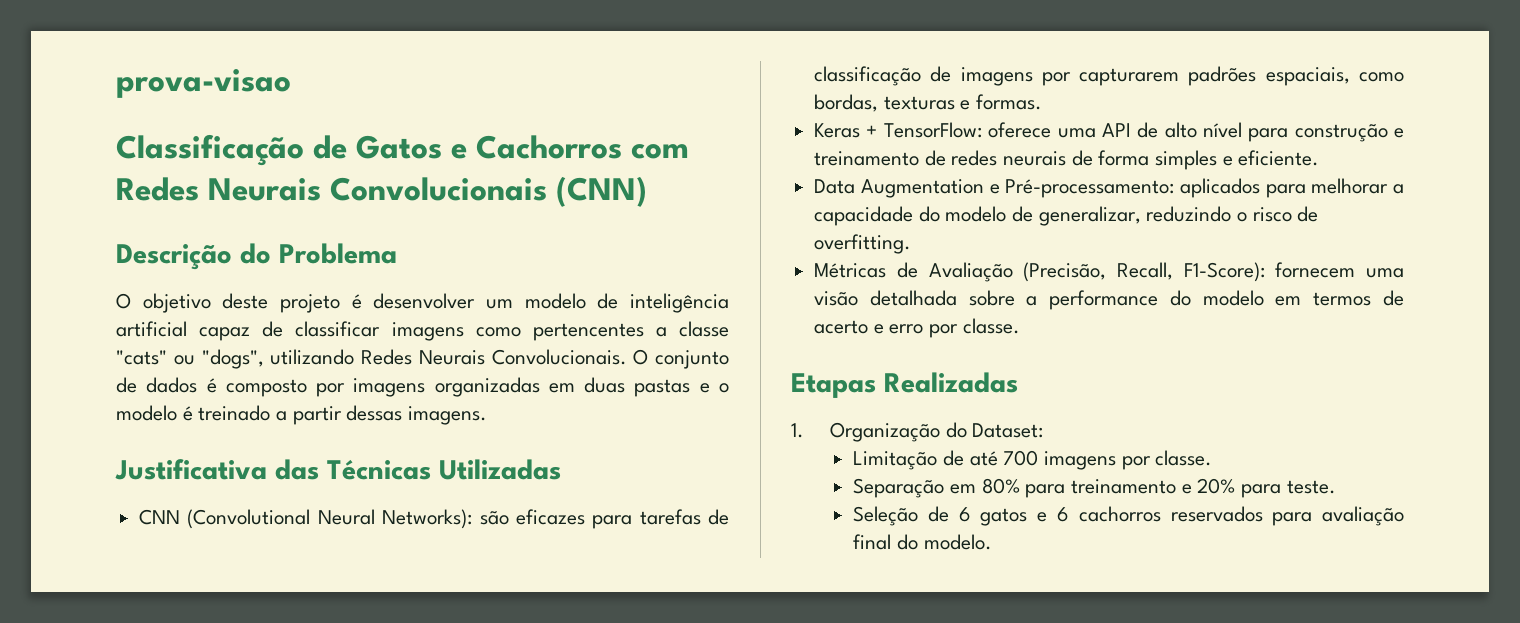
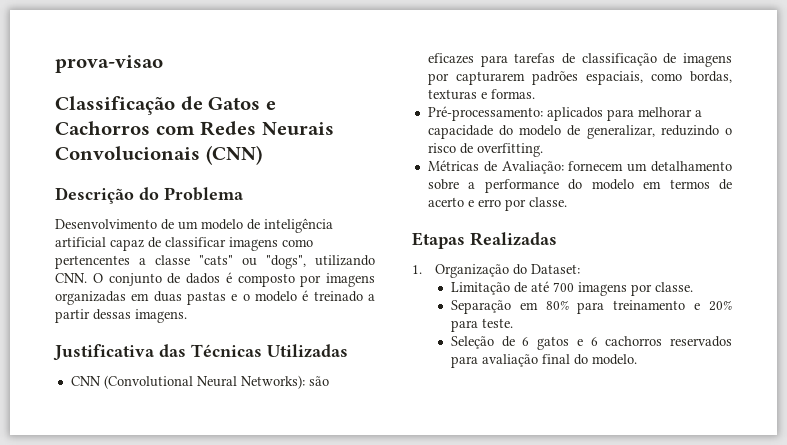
[116,293,476,313] O objetivo deste projeto é desenvolver -> [55,219,174,230] Desenvolvimento de
[361,349,627,365] Redes Neurais Convolucionais. -> [55,273,87,283] CNN.
[814,122,1404,142] [814,150,1320,170] [814,179,1000,198] Keras + TensorFlow: oferece uma API de alto nível para construção e treinamento de redes neurais de forma simples e eficiente. // Data Augmentation e -> (535, 94) none
[928,262,1404,282] [814,290,957,306] Avaliação (Precisão, Recall, F1-Score): fornecem uma visão detalhada -> [501,161,732,174] Avaliação: fornecem um detalhamento

